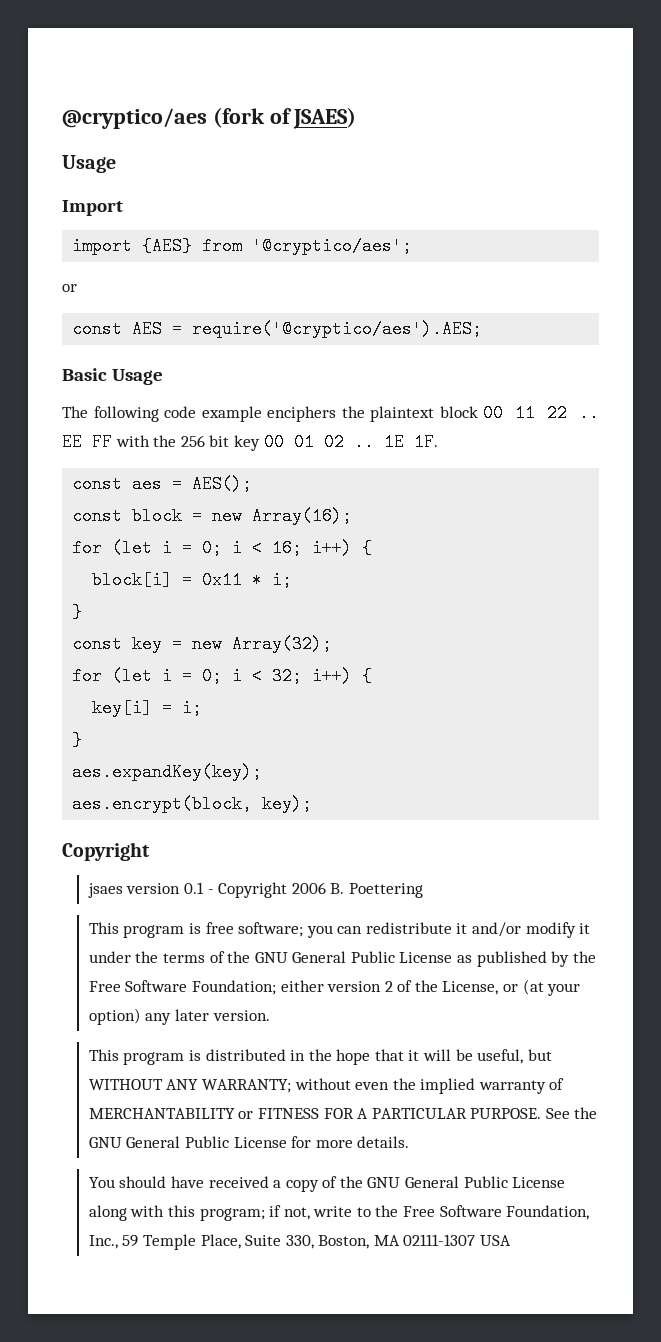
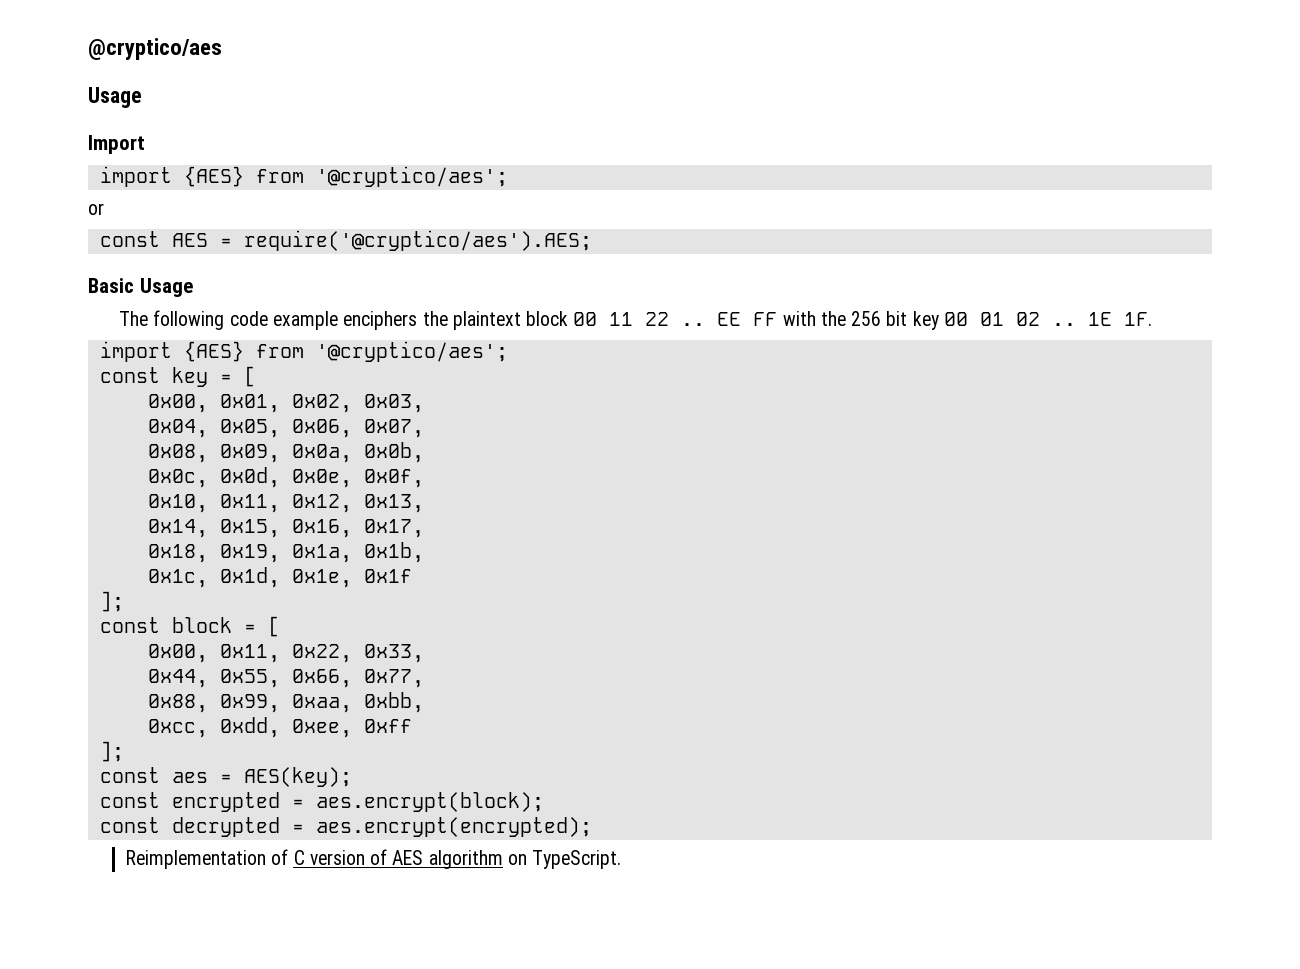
[212,107,357,129] (fork of JSAES) -> (222, 49) none
[72,475,253,493] [72,507,353,525] [72,539,373,557] [92,571,293,589] [72,603,83,621] [72,635,333,653] [72,667,373,685] [92,699,203,717] [72,731,83,749] [72,763,263,781] [72,795,313,813] [62,842,150,861] [87,882,423,898] [88,922,591,938] [88,951,596,967] [88,979,581,996] [88,1008,270,1025] [88,1049,552,1065] [88,1078,565,1094] [88,1107,598,1119] [88,1136,410,1148] [88,1176,566,1192] [88,1205,590,1221] [88,1234,512,1250] const aes = AES(); // const block = new Array(16); // for (let i = 0; i < 16; i++) { // block[i] = 0x11 * i; // } // const key = new Array(32); // for (let i = 0; i < 32; i++) { // key[i] = i; // } // aes.expandKey(key); // aes.encrypt(block, key); // Copyright // jsaes version 0.1 - Copyright 2006 B. Poettering // This program is free software; you can redistribute it and/or modify it under the terms of the GNU General Public License as published by the Free Software Foundation; either version 2 of the License, or (at your option) any later version. // This program is distributed in the hope that it will be useful, but WITHOUT ANY WARRANTY; without even the implied warranty of MERCHANTABILITY or FITNESS FOR A PARTICULAR PURPOSE. See the GNU General Public License for more details. // You should have received a copy of the GNU General Public License along with this program; if not, write to the Free Software Foundation, Inc., 59 Temple Place, Suite 330, Boston, MA 02111-1307 USA -> [99,341,508,362] [99,366,256,387] [147,394,424,413] [147,419,424,438] [147,442,424,463] [147,467,424,488] [147,494,424,513] [147,519,424,538] [147,542,424,563] [147,567,412,588] [99,591,124,612] [99,616,280,637] [147,644,424,663] [147,669,424,688] [147,692,424,713] [147,717,412,738] [99,741,124,762] [99,767,352,787] [99,792,544,812] [99,817,592,837] [125,849,622,869] import {AES} from '@cryptico/aes'; // const key = [ // 0x00, 0x01, 0x02, 0x03, // 0x04, 0x05, 0x06, 0x07, // 0x08, 0x09, 0x0a, 0x0b, // 0x0c, 0x0d, 0x0e, 0x0f, // 0x10, 0x11, 0x12, 0x13, // 0x14, 0x15, 0x16, 0x17, // 0x18, 0x19, 0x1a, 0x1b, // 0x1c, 0x1d, 0x1e, 0x1f // ]; // const block = [ // 0x00, 0x11, 0x22, 0x33, // 0x44, 0x55, 0x66, 0x77, // 0x88, 0x99, 0xaa, 0xbb, // 0xcc, 0xdd, 0xee, 0xff // ]; // const aes = AES(key); // const encrypted = aes.encrypt(block); // const decrypted = aes.encrypt(encrypted); // Reimplementation of C version of AES algorithm on TypeScript.

